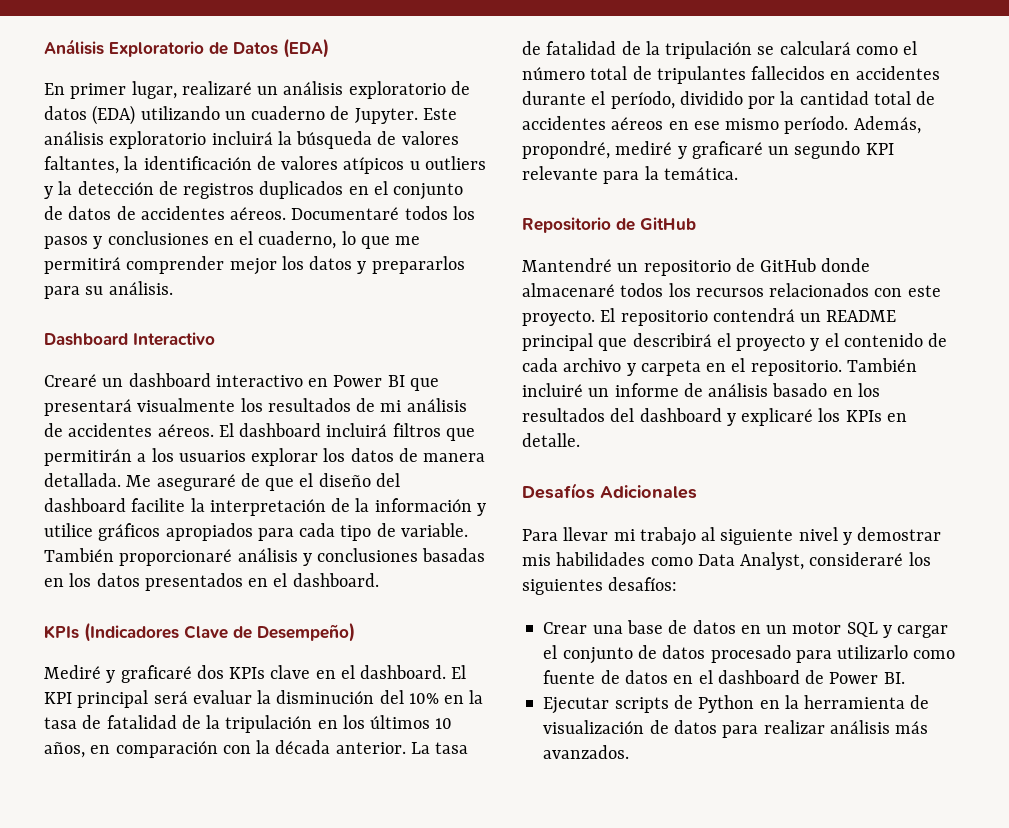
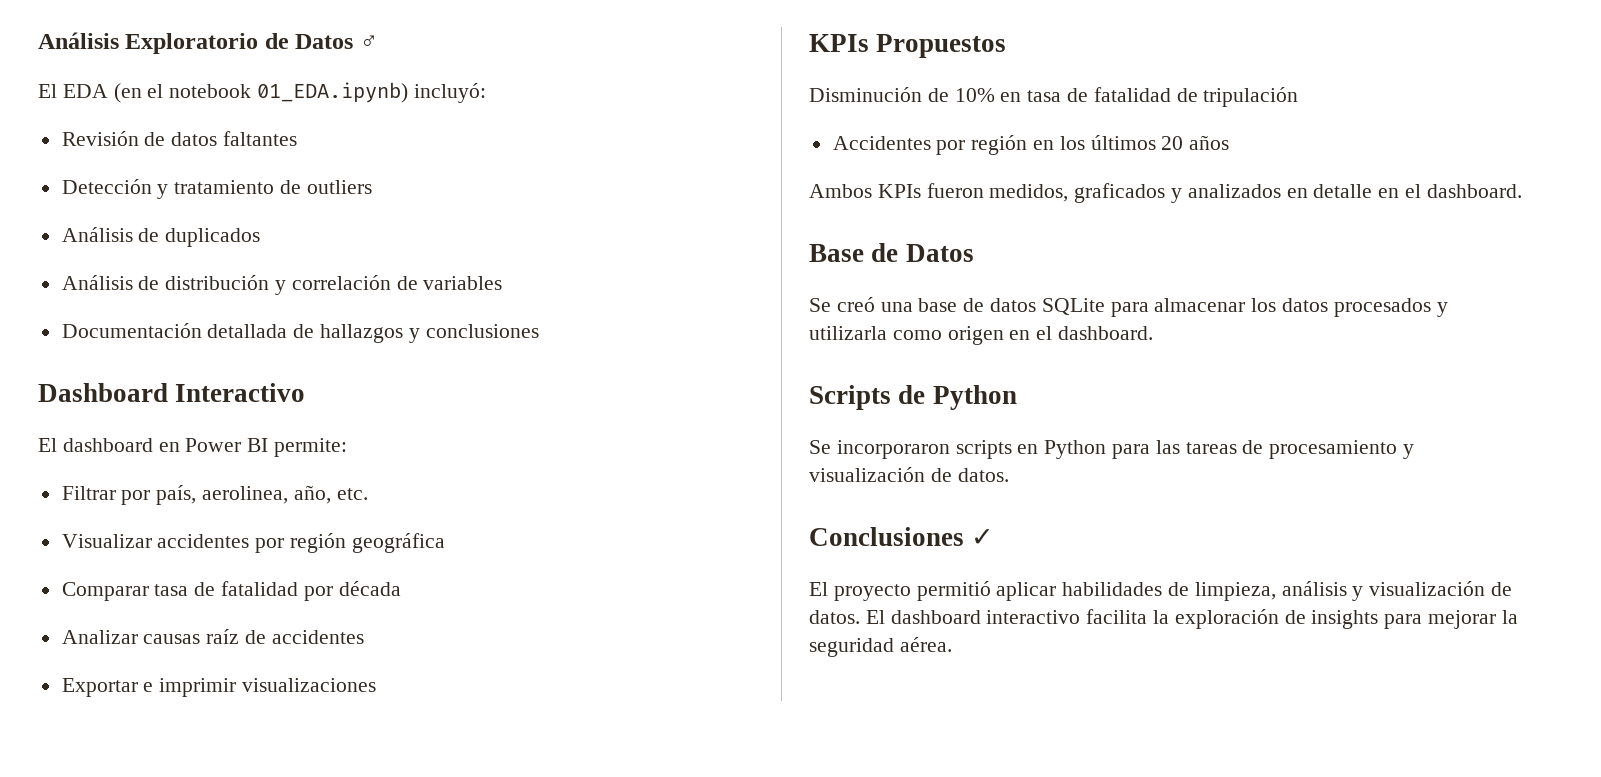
[283,38,329,58] [44,81,470,99] [44,105,457,125] [44,131,459,149] [44,156,486,174] [44,181,464,200] [44,206,475,220] [44,231,421,249] [44,256,465,275] [44,281,173,299] [44,332,215,346] [44,373,439,391] [44,398,467,416] [44,423,475,441] [44,448,486,466] [44,473,400,491] [44,498,486,516] [44,523,468,541] [44,548,486,566] [44,573,379,591] [44,622,355,642] [44,665,467,683] [44,690,484,708] [44,715,453,733] [44,740,469,758] [522,41,918,59] [522,66,940,84] [522,91,936,109] [522,116,921,134] [522,141,894,159] [522,166,738,184] [522,217,696,233] [522,258,871,276] [522,283,941,297] [522,308,897,326] [522,333,948,351] [522,358,917,376] [522,383,880,397] [522,408,907,426] [522,433,580,447] [522,483,697,499] [522,527,942,546] [522,552,931,570] [522,577,678,595] [543,620,949,638] [543,645,956,664] [543,670,905,684] [543,695,930,714] [543,720,929,738] [543,745,630,759] (EDA) // En primer lugar, realizaré un análisis exploratorio de datos (EDA) utilizando un cuaderno de Jupyter. Este análisis exploratorio incluirá la búsqueda de valores faltantes, la identificación de valores atípicos u outliers y la detección de registros duplicados en el conjunto de datos de accidentes aéreos. Documentaré todos los pasos y conclusiones en el cuaderno, lo que me permitirá comprender mejor los datos y prepararlos para su análisis. // Dashboard Interactivo // Crearé un dashboard interactivo en Power BI que presentará visualmente los resultados de mi análisis de accidentes aéreos. El dashboard incluirá filtros que permitirán a los usuarios explorar los datos de manera detallada. Me aseguraré de que el diseño del dashboard facilite la interpretación de la información y utilice gráficos apropiados para cada tipo de variable. También proporcionaré análisis y conclusiones basadas en los datos presentados en el dashboard. // KPIs (Indicadores Clave de Desempeño) // Mediré y graficaré dos KPIs clave en el dashboard. El KPI principal será evaluar la disminución del 10% en la tasa de fatalidad de la tripulación en los últimos 10 años, en comparación con la década anterior. La tasa de fatalidad de la tripulación se calculará como el número total de tripulantes fallecidos en accidentes durante el período, dividido por la cantidad total de accidentes aéreos en ese mismo período. Además, propondré, mediré y graficaré un segundo KPI relevante para la temática. // Repositorio de GitHub // Mantendré un repositorio de GitHub donde almacenaré todos los recursos relacionados con este proyecto. El repositorio contendrá un README principal que describirá el proyecto y el contenido de cada archivo y carpeta en el repositorio. También incluiré un informe de análisis basado en los resultados del dashboard y explicaré los KPIs en detalle. // Desafíos Adicionales // Para llevar mi trabajo al siguiente nivel y demostrar mis habilidades como Data Analyst, consideraré los siguientes desafíos: // Crear una base de datos en un motor SQL y cargar el conjunto de datos procesado para utilizarlo como fuente de datos en el dashboard de Power BI. // Ejecutar scripts de Python en la herramienta de visualización de datos para realizar análisis más avanzados. -> [359,35,378,49] [38,82,486,103] [61,131,298,146] [61,179,372,199] [61,227,261,247] [61,275,503,295] [61,323,539,343] [38,383,306,402] [38,438,348,457] [61,485,368,505] [61,533,445,553] [61,581,401,601] [61,629,364,644] [61,678,377,697] [809,34,1007,58] [809,87,1299,107] [832,135,1230,155] [809,183,1522,203] [809,243,974,262] [809,297,1448,317] [809,326,1154,345] [809,385,1017,410] [809,440,1415,459] [809,467,1009,482] [809,527,995,546] [809,581,1513,601] [809,609,1518,629] [809,637,952,657] ♂ // El EDA (en el notebook 01_EDA.ipynb) incluyó: // Revisión de datos faltantes // Detección y tratamiento de outliers // Análisis de duplicados // Análisis de distribución y correlación de variables // Documentación detallada de hallazgos y conclusiones // Dashboard Interactivo // El dashboard en Power BI permite: // Filtrar por país, aerolinea, año, etc. // Visualizar accidentes por región geográfica // Comparar tasa de fatalidad por década // Analizar causas raíz de accidentes // Exportar e imprimir visualizaciones // KPIs Propuestos // Disminución de 10% en tasa de fatalidad de tripulación // Accidentes por región en los últimos 20 años // Ambos KPIs fueron medidos, graficados y analizados en detalle en el dashboard. // Base de Datos // Se creó una base de datos SQLite para almacenar los datos procesados y utilizarla como origen en el dashboard. // Scripts de Python // Se incorporaron scripts en Python para las tareas de procesamiento y visualización de datos. // Conclusiones ✓ // El proyecto permitió aplicar habilidades de limpieza, análisis y visualización de datos. El dashboard interactivo facilita la exploración de insights para mejorar la seguridad aérea.

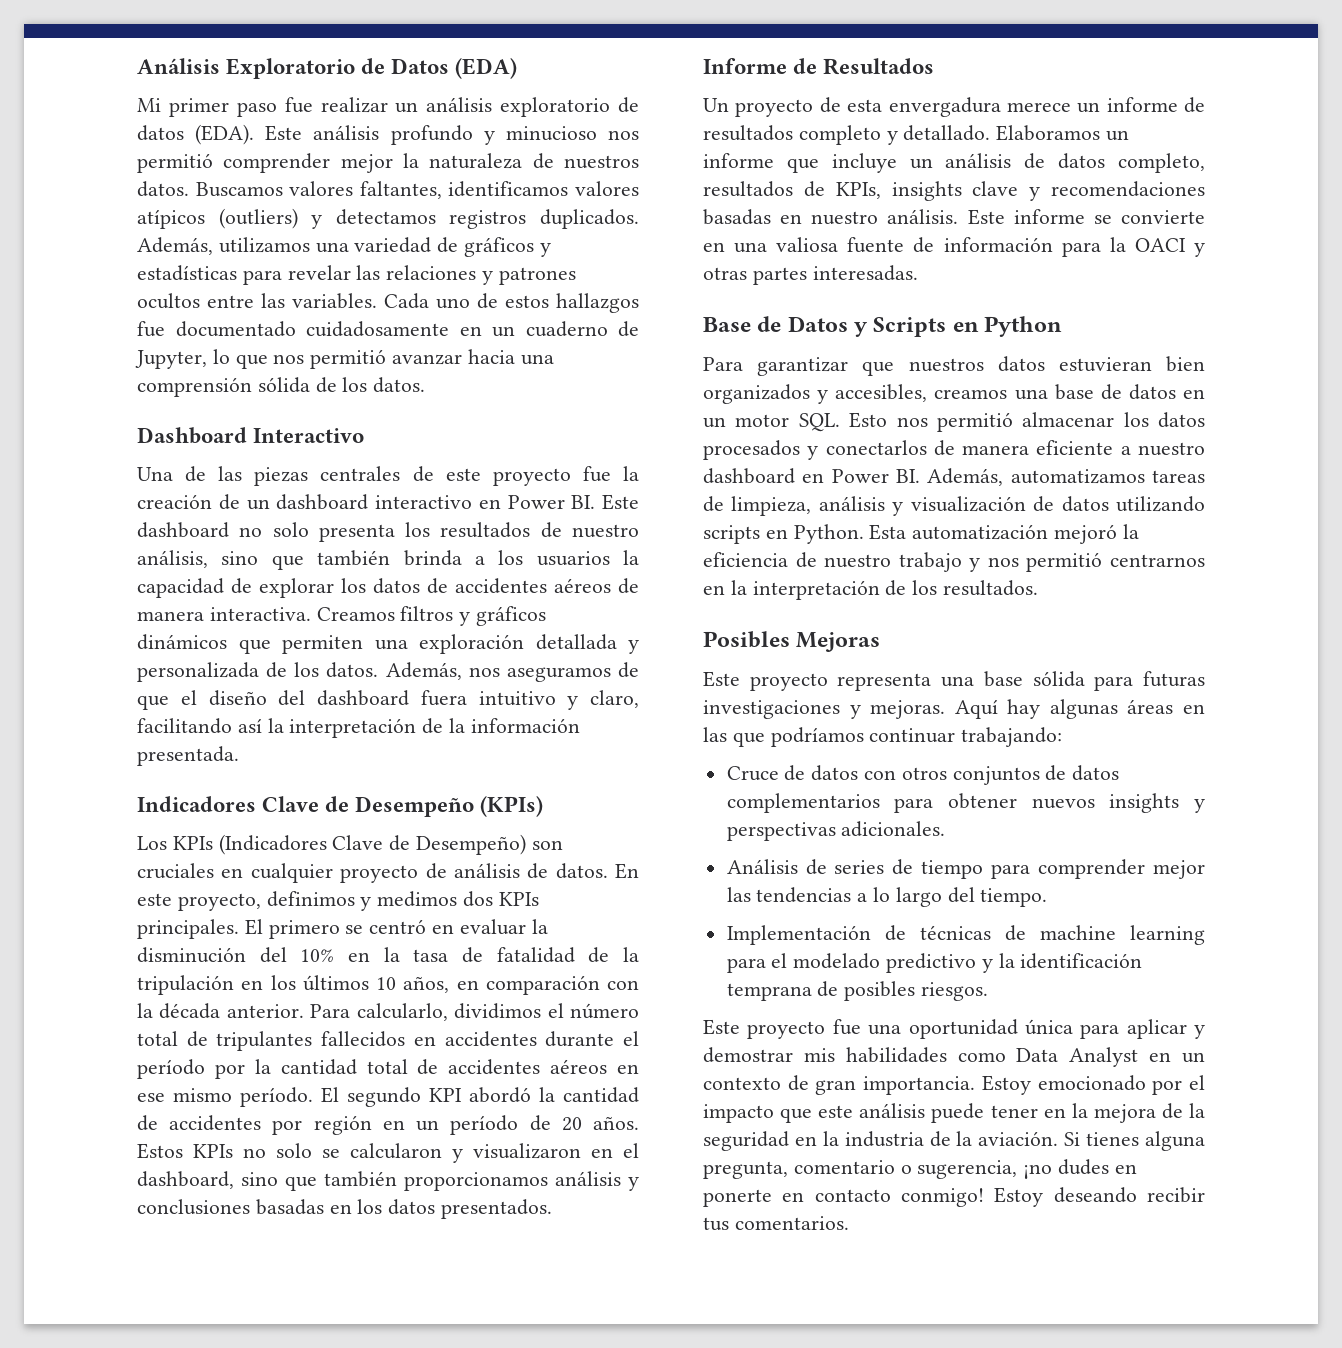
[359,35,378,49] [38,82,486,103] [61,131,298,146] [61,179,372,199] [61,227,261,247] [61,275,503,295] [61,323,539,343] [38,383,306,402] [38,438,348,457] [61,485,368,505] [61,533,445,553] [61,581,401,601] [61,629,364,644] [61,678,377,697] [809,34,1007,58] [809,87,949,102] ♂ // El EDA (en el notebook 01_EDA.ipynb) incluyó: // Revisión de datos faltantes // Detección y tratamiento de outliers // Análisis de duplicados // Análisis de distribución y correlación de variables // Documentación detallada de hallazgos y conclusiones // Dashboard Interactivo // El dashboard en Power BI permite: // Filtrar por país, aerolinea, año, etc. // Visualizar accidentes por región geográfica // Comparar tasa de fatalidad por década // Analizar causas raíz de accidentes // Exportar e imprimir visualizaciones // KPIs Propuestos // Disminución de -> [455,58,518,79] [137,97,639,117] [137,124,639,145] [137,153,639,173] [137,181,639,199] [137,208,639,229] [137,237,551,257] [137,265,576,285] [137,293,639,313] [137,321,639,337] [135,349,554,369] [137,377,426,397] [137,427,365,444] [137,466,639,486] [137,494,639,510] [137,522,639,542] [137,550,639,570] [137,578,639,598] [137,606,547,626] [137,634,639,654] [137,662,639,682] [137,690,639,710] [137,718,580,738] [137,746,239,766] [137,796,544,817] [137,834,563,855] [137,863,639,883] [137,891,539,911] [137,919,548,939] [137,947,287,963] (EDA) // Mi primer paso fue realizar un análisis exploratorio de datos (EDA). Este análisis profundo y minucioso nos permitió comprender mejor la naturaleza de nuestros datos. Buscamos valores faltantes, identificamos valores atípicos (outliers) y detectamos registros duplicados. Además, utilizamos una variedad de gráficos y estadísticas para revelar las relaciones y patrones ocultos entre las variables. Cada uno de estos hallazgos fue documentado cuidadosamente en un cuaderno de Jupyter, lo que nos permitió avanzar hacia una comprensión sólida de los datos. // Dashboard Interactivo // Una de las piezas centrales de este proyecto fue la creación de un dashboard interactivo en Power BI. Este dashboard no solo presenta los resultados de nuestro análisis, sino que también brinda a los usuarios la capacidad de explorar los datos de accidentes aéreos de manera interactiva. Creamos filtros y gráficos dinámicos que permiten una exploración detallada y personalizada de los datos. Además, nos aseguramos de que el diseño del dashboard fuera intuitivo y claro, facilitando así la interpretación de la información presentada. // Indicadores Clave de Desempeño (KPIs) // Los KPIs (Indicadores Clave de Desempeño) son cruciales en cualquier proyecto de análisis de datos. En este proyecto, definimos y medimos dos KPIs principales. El primero se centró en evaluar la disminución del
(1022, 97) none -> [383,947,400,962] la
(1198, 95) none -> [623,947,639,962] la
[832,135,1230,155] [809,183,1522,203] [809,243,974,262] [809,297,1149,317] // Accidentes por región en los últimos 20 años // Ambos KPIs fueron medidos, graficados y analizados en detalle en el dashboard. // Base de Datos // Se creó una base de datos SQLite para -> [241,975,639,995] [137,1003,639,1021] [137,1031,639,1051] [137,1059,639,1079] [137,1087,639,1107] [137,1115,639,1135] [137,1143,639,1163] [137,1171,639,1191] [137,1199,553,1219] [703,58,935,75] [703,97,1205,117] [703,125,1130,145] [703,153,1205,173] [703,181,1205,201] [703,209,1205,225] [703,237,1205,257] [703,265,918,285] [703,316,1063,337] [703,356,1205,376] [703,384,1205,404] [703,412,1013,432] en los últimos 10 años, en comparación con la década anterior. Para calcularlo, dividimos el número total de tripulantes fallecidos en accidentes durante el período por la cantidad total de accidentes aéreos en ese mismo período. El segundo KPI abordó la cantidad de accidentes por región en un período de 20 años. Estos KPIs no solo se calcularon y visualizaron en el dashboard, sino que también proporcionamos análisis y conclusiones basadas en los datos presentados. // Informe de Resultados // Un proyecto de esta envergadura merece un informe de resultados completo y detallado. Elaboramos un informe que incluye un análisis de datos completo, resultados de KPIs, insights clave y recomendaciones basadas en nuestro análisis. Este informe se convierte en una valiosa fuente de información para la OACI y otras partes interesadas. // Base de Datos y Scripts en Python // Para garantizar que nuestros datos estuvieran bien organizados y accesibles, creamos una base de datos en un motor SQL. Esto nos permitió
[809,326,1154,345] [809,385,1017,410] [809,440,1415,459] [809,467,1009,482] [809,527,995,546] [809,581,1163,601] utilizarla como origen en el dashboard. // Scripts de Python // Se incorporaron scripts en Python para las tareas de procesamiento y visualización de datos. // Conclusiones ✓ // El proyecto permitió aplicar habilidades -> [825,440,1205,456] [703,468,1205,486] conectarlos de manera eficiente a nuestro dashboard en Power BI. Además, automatizamos tareas
[809,609,1518,629] [809,637,952,657] datos. El dashboard interactivo facilita la exploración de insights para mejorar la seguridad aérea. -> [1061,496,1205,512] [703,524,1139,544] [703,552,1205,572] [703,580,1039,600] [703,631,881,652] [703,671,1205,691] [703,699,1205,719] [703,727,1063,747] [726,765,1120,785] [726,793,1205,813] [726,821,946,841] [726,859,1205,879] [726,887,1048,907] [726,925,1205,945] [726,953,1143,973] [726,981,989,1001] [703,1019,1205,1039] [703,1047,1205,1067] [703,1075,1205,1095] [703,1103,1205,1123] [703,1131,1205,1151] [703,1159,1137,1179] [703,1187,1205,1207] [703,1216,849,1231] datos utilizando scripts en Python. Esta automatización mejoró la eficiencia de nuestro trabajo y nos permitió centrarnos en la interpretación de los resultados. // Posibles Mejoras // Este proyecto representa una base sólida para futuras investigaciones y mejoras. Aquí hay algunas áreas en las que podríamos continuar trabajando: // Cruce de datos con otros conjuntos de datos complementarios para obtener nuevos insights y perspectivas adicionales. // Análisis de series de tiempo para comprender mejor las tendencias a lo largo del tiempo. // Implementación de técnicas de machine learning para el modelado predictivo y la identificación temprana de posibles riesgos. // Este proyecto fue una oportunidad única para aplicar y demostrar mis habilidades como Data Analyst en un contexto de gran importancia. Estoy emocionado por el impacto que este análisis puede tener en la mejora de la seguridad en la industria de la aviación. Si tienes alguna pregunta, comentario o sugerencia, ¡no dudes en ponerte en contacto conmigo! Estoy deseando recibir tus comentarios.

